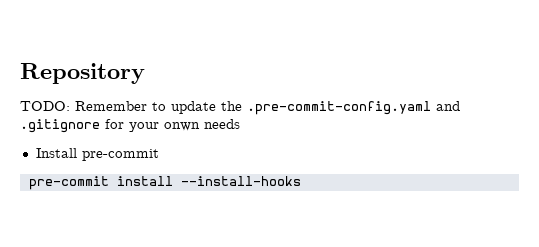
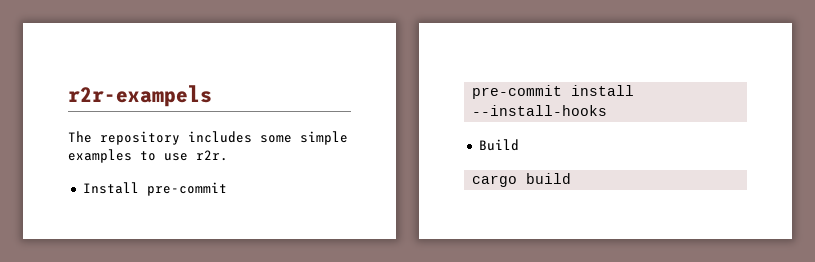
[20,63,145,84] [20,101,460,115] [20,119,240,133] Repository // TODO: Remember to update the .pre-commit-config.yaml and .gitignore for your onwn needs -> [68,85,212,107] [68,131,348,145] [68,149,228,163] r2r-exampels // The repository includes some simple examples to use r2r.
(301, 181) none -> [478,139,519,151] [472,173,572,187] // Build // cargo build

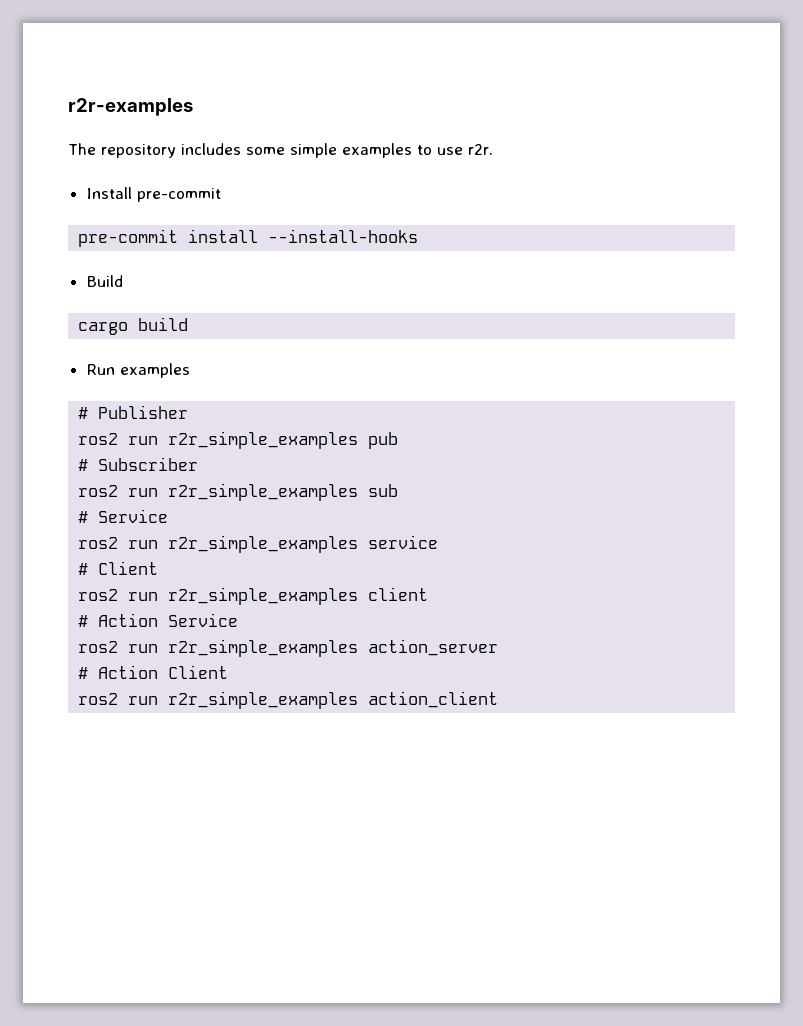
[68,85,212,107] r2r-exampels -> [68,98,193,116] r2r-examples
(572, 178) none -> [86,363,190,378] [78,405,189,419] [78,431,399,449] [78,457,199,471] [78,483,399,501] [78,509,169,523] [78,535,439,553] [78,561,159,575] [78,587,429,605] [78,613,239,627] [78,639,499,657] [78,665,229,679] [78,691,499,709] // Run examples // # Publisher // ros2 run r2r_simple_examples pub // # Subscriber // ros2 run r2r_simple_examples sub // # Service // ros2 run r2r_simple_examples service // # Client // ros2 run r2r_simple_examples client // # Action Service // ros2 run r2r_simple_examples action_server // # Action Client // ros2 run r2r_simple_examples action_client

